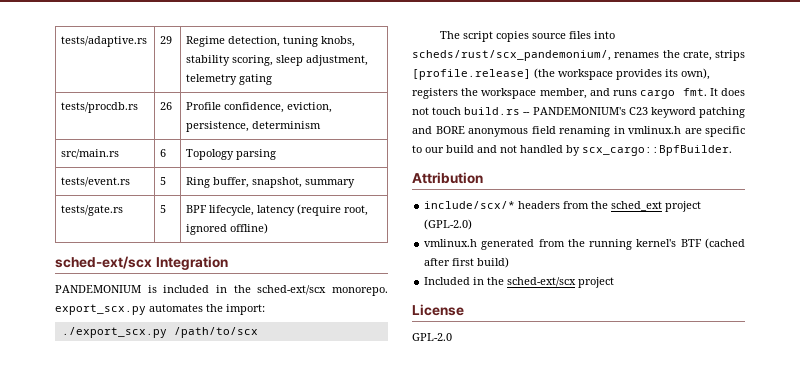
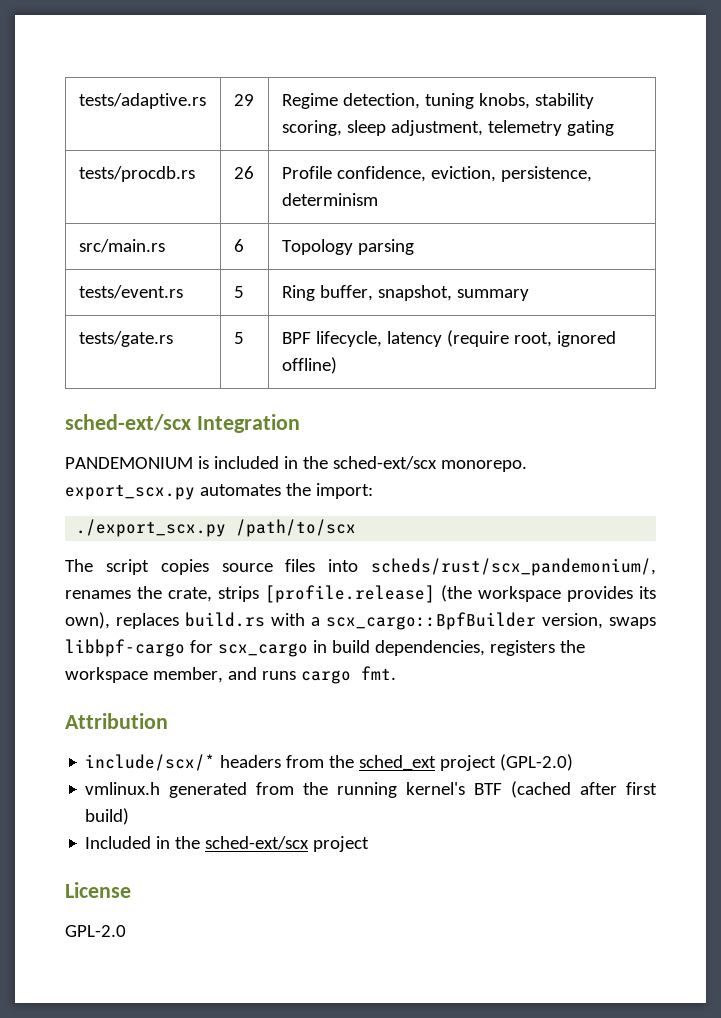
(710, 74) none -> [116,612,656,630] [65,639,485,657] replaces build.rs with a scx_cargo::BpfBuilder version, swaps libbpf-cargo for scx_cargo in build dependencies,
[709,88,745,96] [412,107,745,118] [412,126,745,137] [412,145,732,156] It does not touch build.rs -- PANDEMONIUM's C23 keyword patching and BORE anonymous field renaming in vmlinux.h are specific to our build and not handled by scx_cargo::BpfBuilder. -> (396, 673) none

